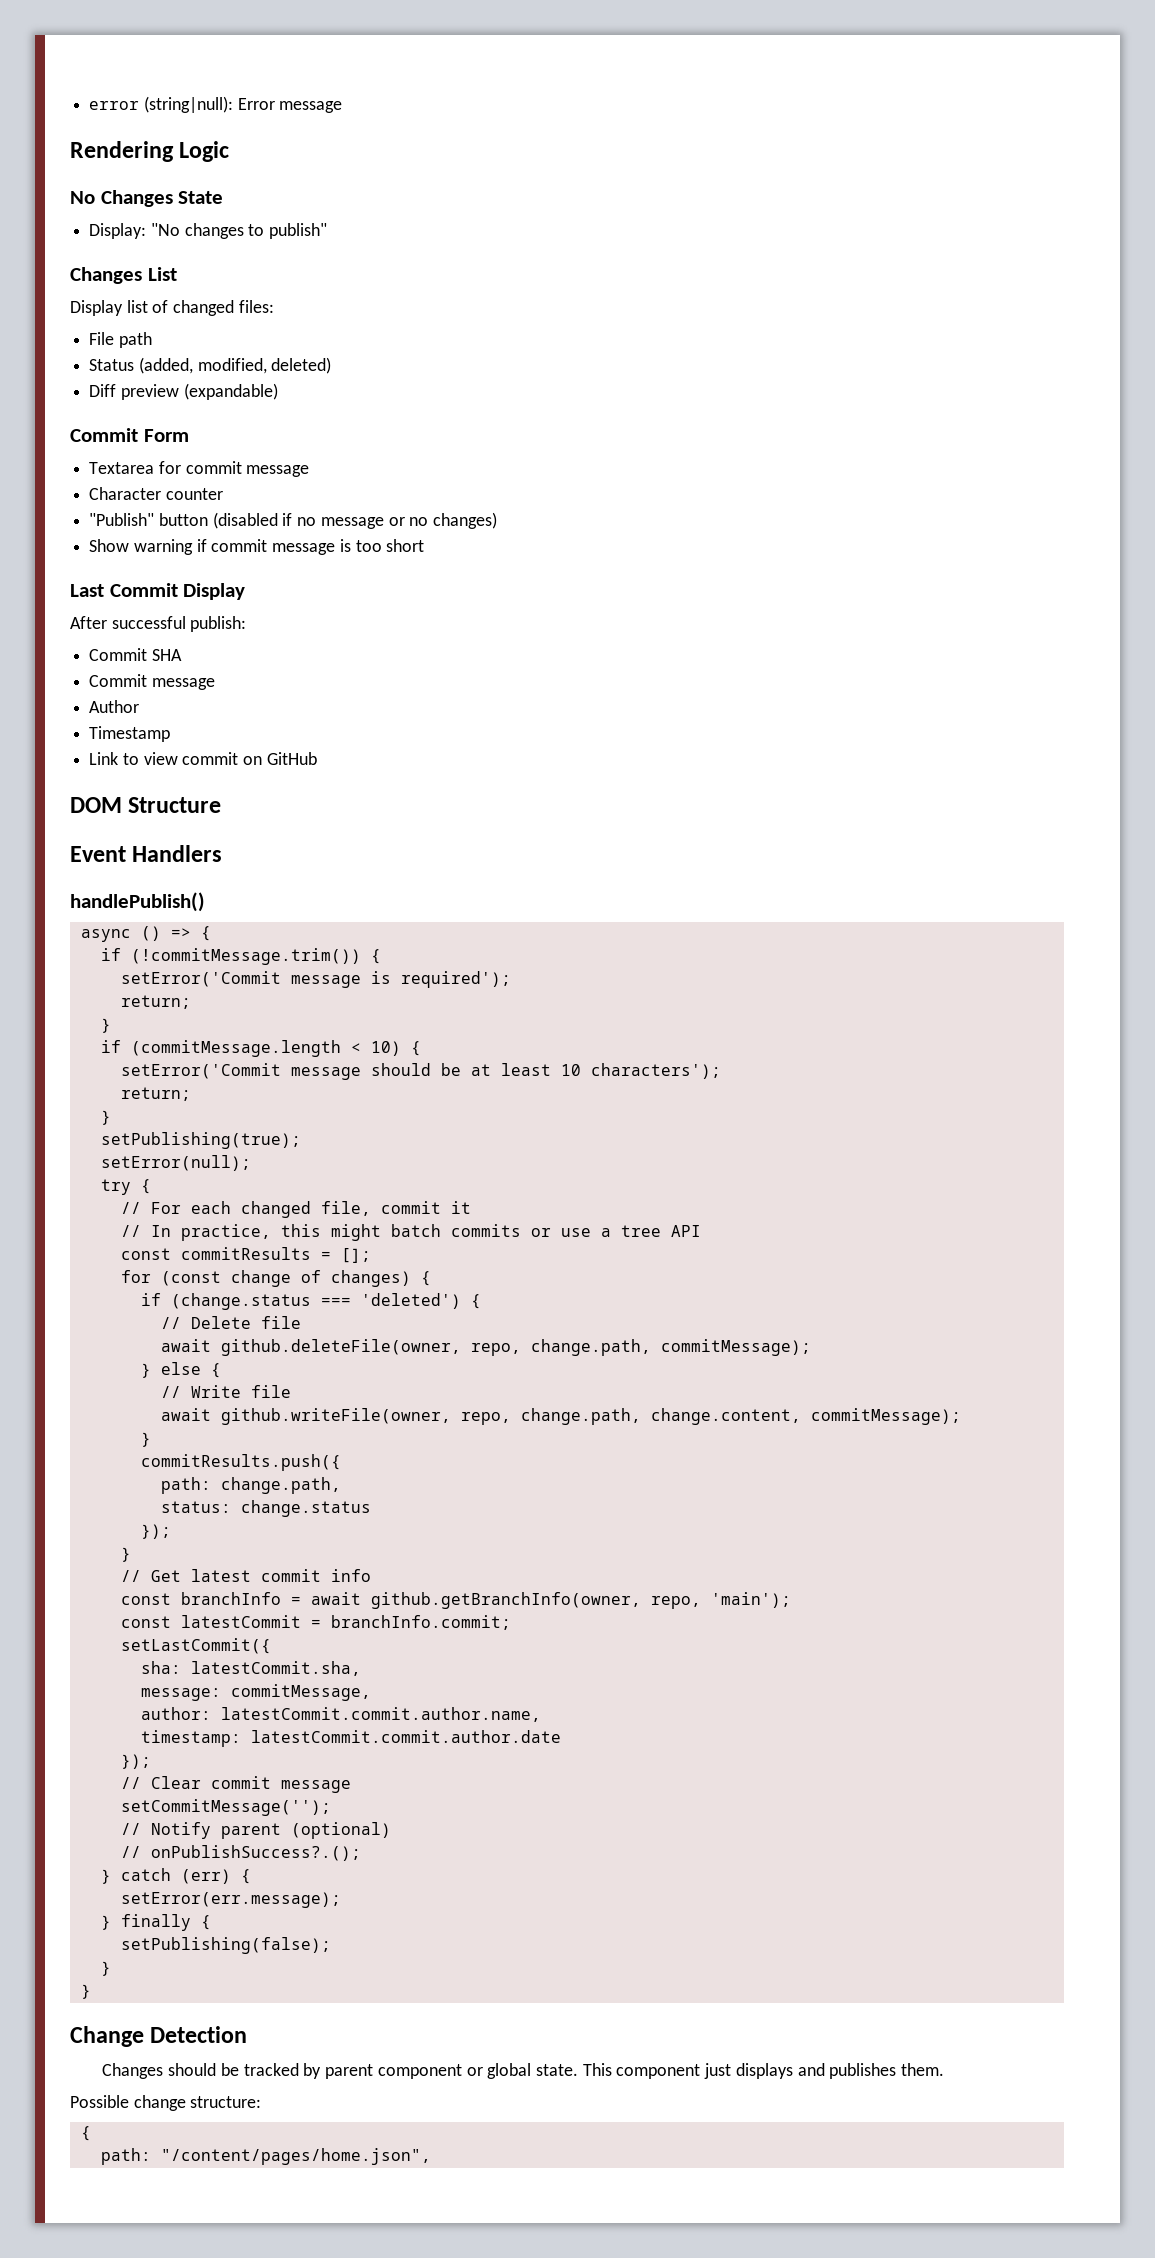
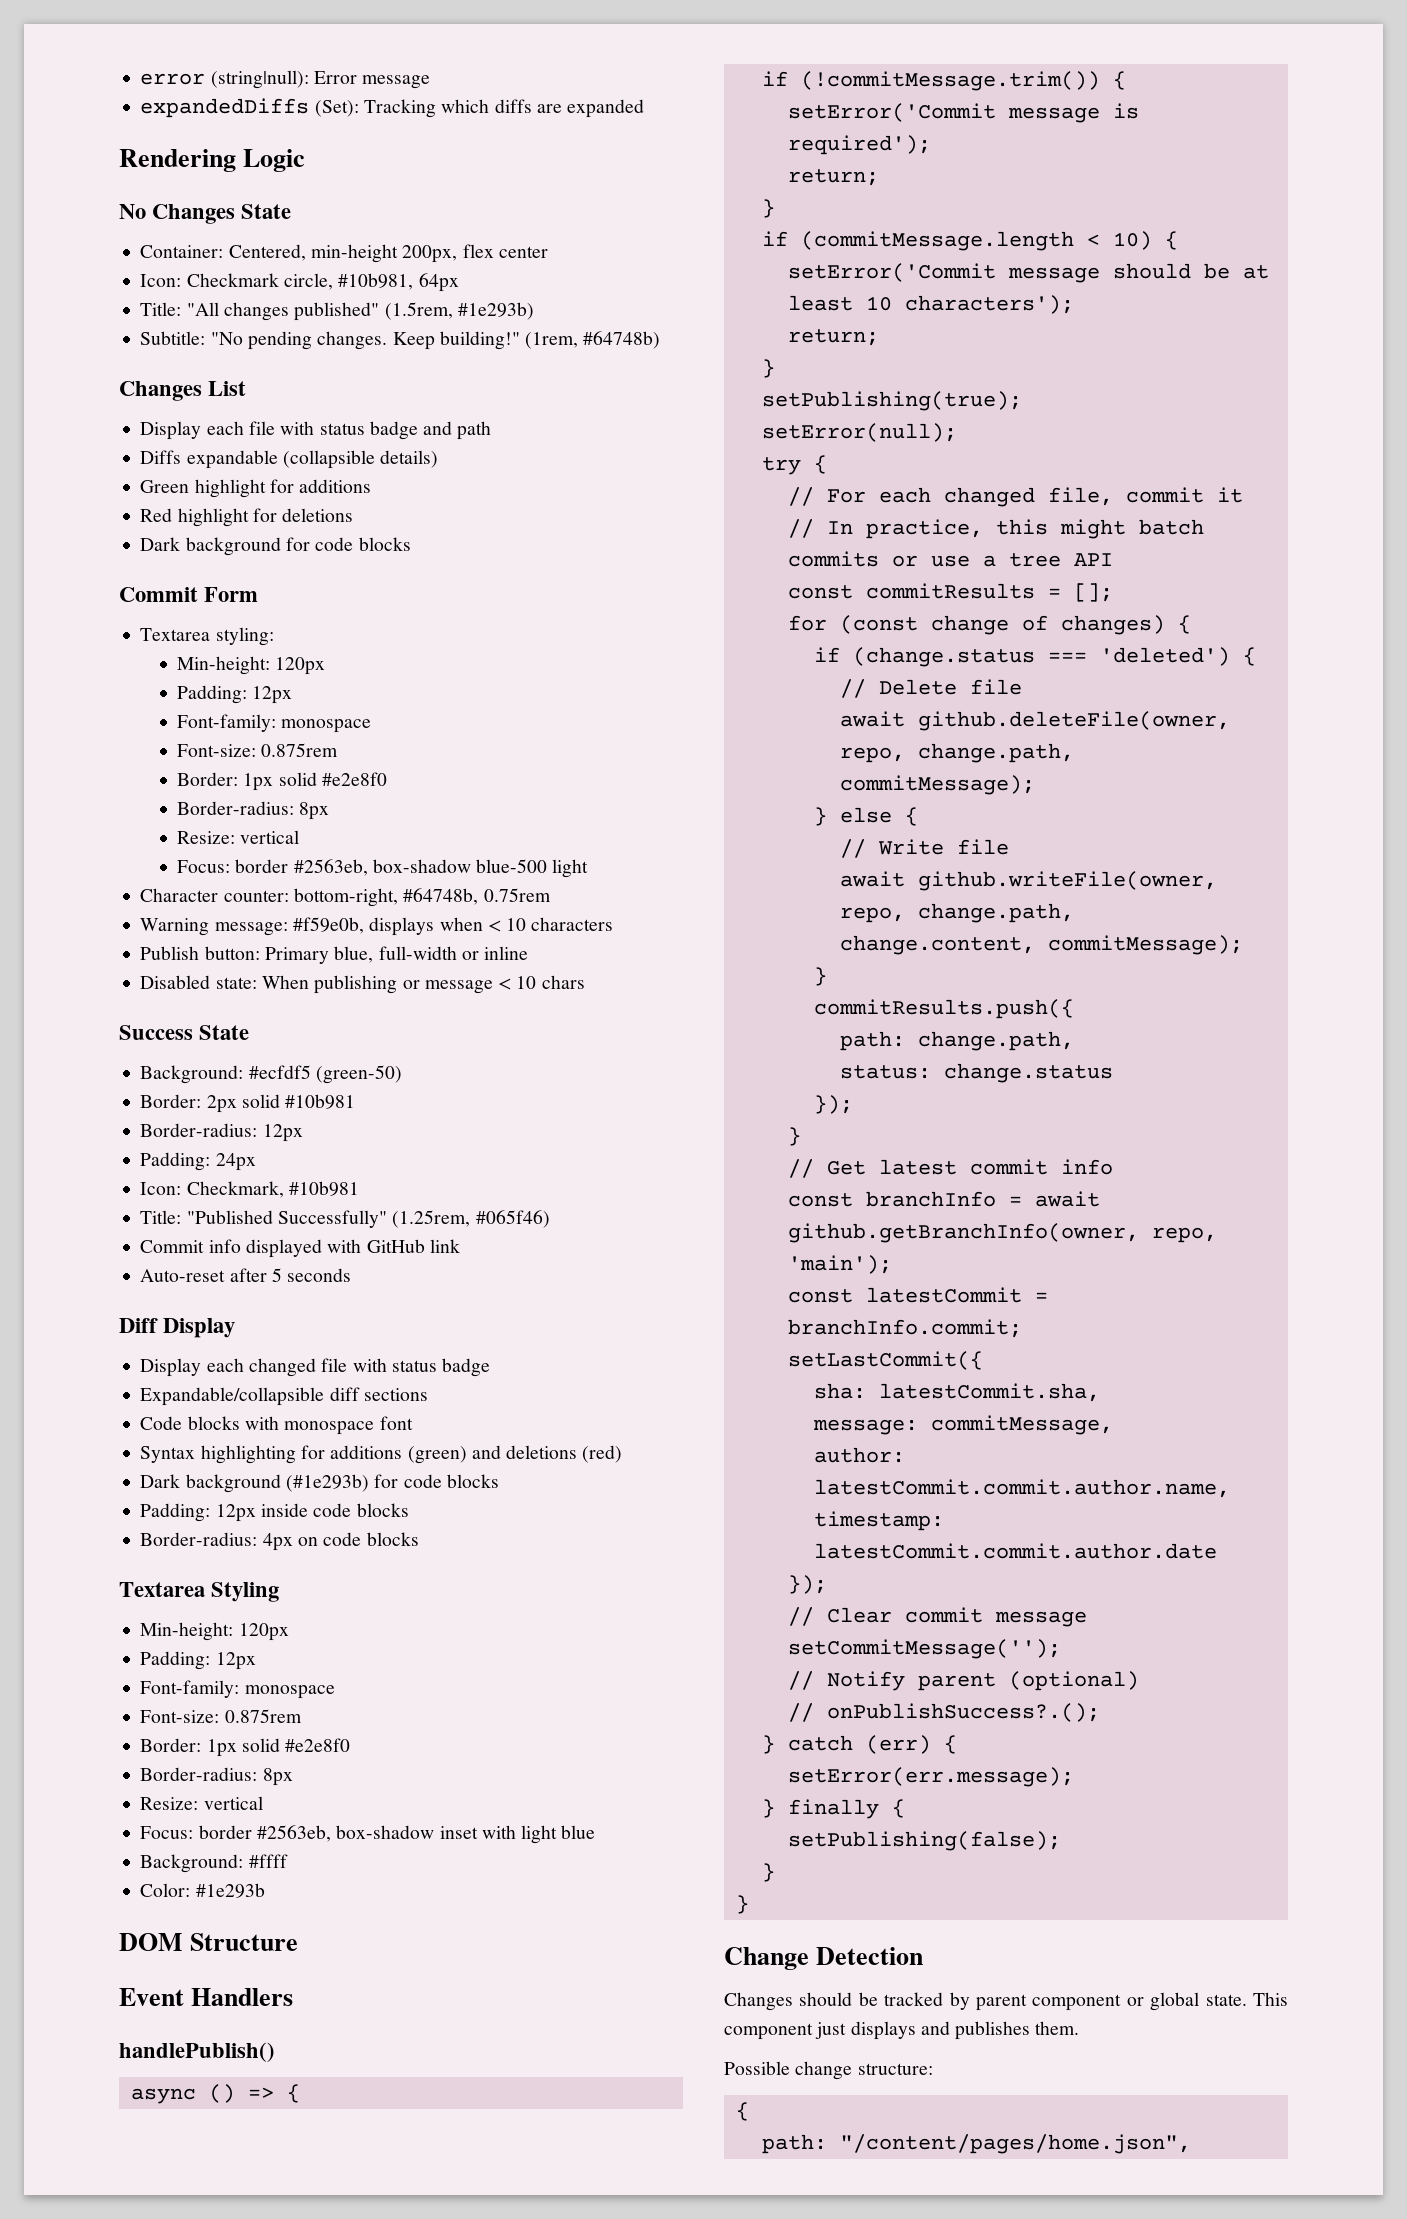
(343, 107) none -> [140,98,645,118] // expandedDiffs (Set): Tracking which diffs are expanded
[89,223,328,239] [70,267,177,284] [70,300,274,316] [89,332,152,348] [89,357,332,374] [89,383,278,400] [70,428,189,442] [89,461,310,477] [89,487,223,500] [89,512,498,529] [89,539,425,555] [70,583,246,600] [70,616,247,632] [89,648,182,661] [89,674,215,690] [89,700,140,713] [89,726,171,742] [89,752,317,765] Display: "No changes to publish" // Changes List // Display list of changed files: // File path // Status (added, modified, deleted) // Diff preview (expandable) // Commit Form // Textarea for commit message // Character counter // "Publish" button (disabled if no message or no changes) // Show warning if commit message is too short // Last Commit Display // After successful publish: // Commit SHA // Commit message // Author // Timestamp // Link to view commit on GitHub -> [140,244,548,263] [140,273,459,292] [140,302,534,321] [140,331,661,350] [119,381,247,401] [140,421,492,440] [140,450,439,469] [140,479,372,498] [140,508,354,527] [140,537,411,556] [119,587,259,602] [140,627,274,646] [177,656,326,675] [177,685,293,704] [177,714,372,733] [177,743,339,757] [177,772,387,791] [177,801,330,820] [177,830,300,844] [177,859,589,878] [140,888,551,907] [140,917,614,936] [140,946,529,964] [140,975,585,994] [119,1025,250,1040] [140,1065,402,1084] [140,1094,356,1113] [140,1123,303,1142] [140,1152,256,1171] [140,1181,359,1198] [140,1210,550,1228] [140,1239,460,1258] [140,1268,352,1282] [119,1318,236,1338] [140,1358,491,1377] [140,1387,428,1406] [140,1416,413,1435] [140,1445,623,1464] [140,1474,499,1493] [140,1503,409,1522] [140,1532,419,1551] [119,1582,280,1602] [140,1622,289,1641] [140,1651,256,1670] [140,1680,335,1699] [140,1709,302,1723] [140,1738,351,1757] [140,1767,293,1786] [140,1796,263,1810] [140,1825,596,1844] [140,1854,288,1873] [140,1883,265,1898] Container: Centered, min-height 200px, flex center // Icon: Checkmark circle, #10b981, 64px // Title: "All changes published" (1.5rem, #1e293b) // Subtitle: "No pending changes. Keep building!" (1rem, #64748b) // Changes List // Display each file with status badge and path // Diffs expandable (collapsible details) // Green highlight for additions // Red highlight for deletions // Dark background for code blocks // Commit Form // Textarea styling: // Min-height: 120px // Padding: 12px // Font-family: monospace // Font-size: 0.875rem // Border: 1px solid #e2e8f0 // Border-radius: 8px // Resize: vertical // Focus: border #2563eb, box-shadow blue-500 light // Character counter: bottom-right, #64748b, 0.75rem // Warning message: #f59e0b, displays when < 10 characters // Publish button: Primary blue, full-width or inline // Disabled state: When publishing or message < 10 chars // Success State // Background: #ecfdf5 (green-50) // Border: 2px solid #10b981 // Border-radius: 12px // Padding: 24px // Icon: Checkmark, #10b981 // Title: "Published Successfully" (1.25rem, #065f46) // Commit info displayed with GitHub link // Auto-reset after 5 seconds // Diff Display // Display each changed file with status badge // Expandable/collapsible diff sections // Code blocks with monospace font // Syntax highlighting for additions (green) and deletions (red) // Dark background (#1e293b) for code blocks // Padding: 12px inside code blocks // Border-radius: 4px on code blocks // Textarea Styling // Min-height: 120px // Padding: 12px // Font-family: monospace // Font-size: 0.875rem // Border: 1px solid #e2e8f0 // Border-radius: 8px // Resize: vertical // Focus: border #2563eb, box-shadow inset with light blue // Background: #ffff // Color: #1e293b

